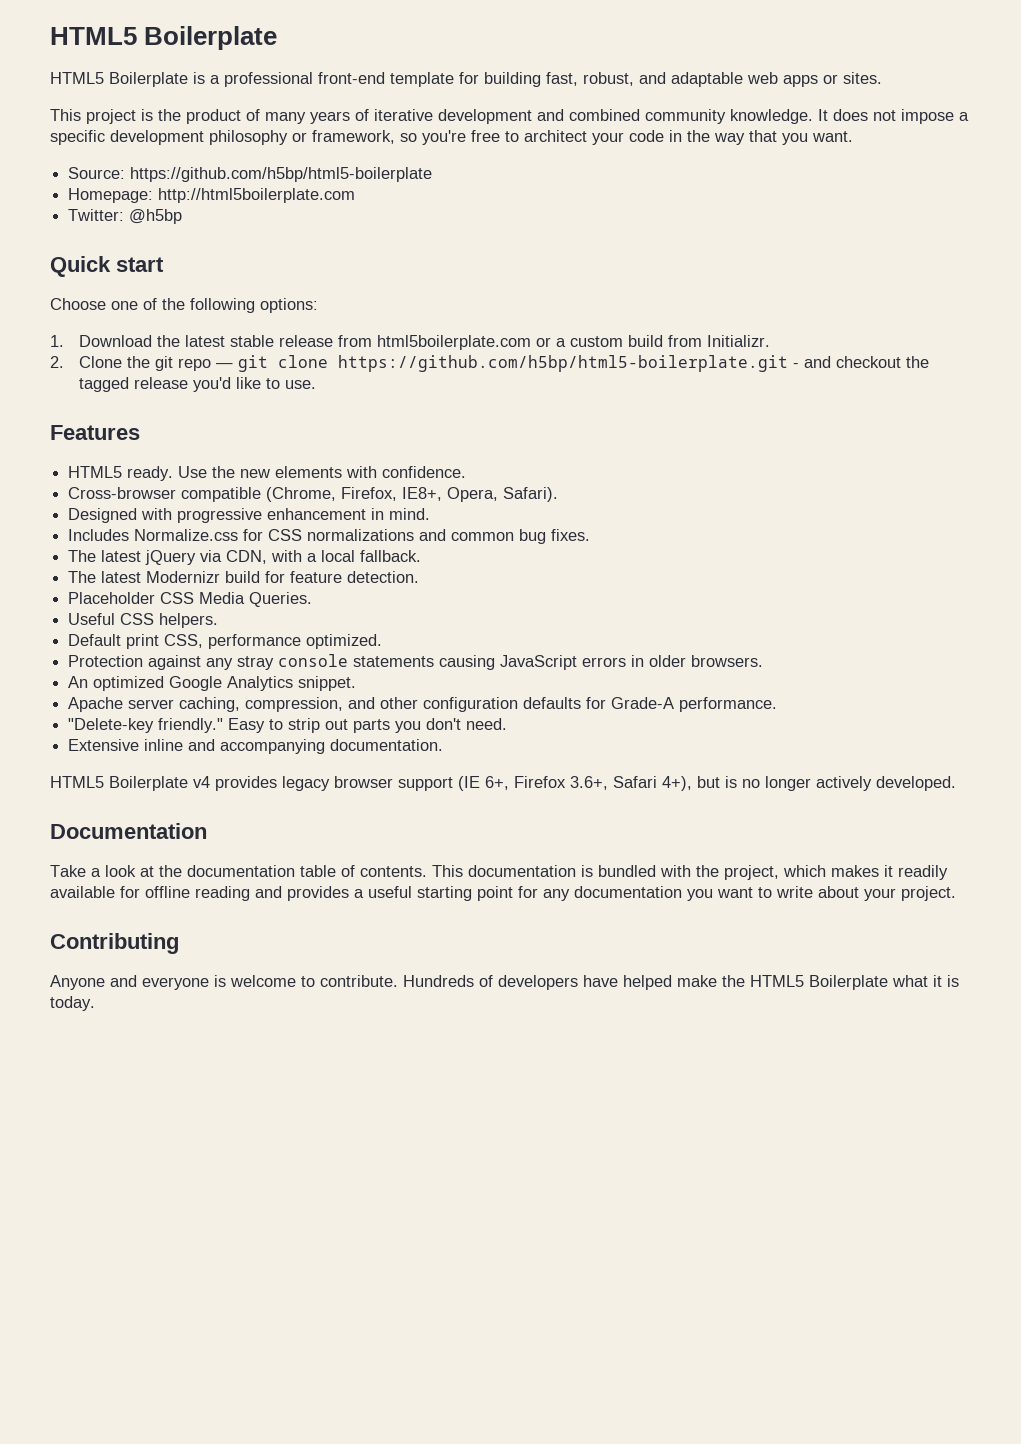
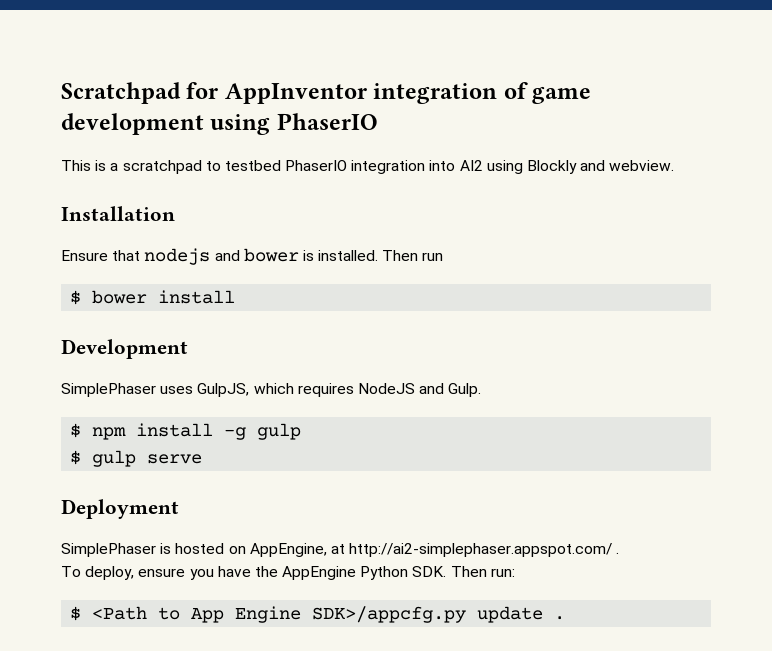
[50,26,278,50] [50,72,882,87] [50,109,969,124] [50,130,853,145] [68,167,433,182] [68,188,356,203] [68,209,183,224] [50,256,164,277] [50,298,318,313] [50,335,771,350] [50,355,930,372] [79,377,317,392] [50,425,140,440] [68,466,467,481] [68,487,559,502] [68,508,431,523] [68,529,591,544] [68,550,422,565] [68,571,420,583] [68,592,313,607] [68,613,219,628] [68,634,383,649] [68,654,764,670] [68,676,357,691] [68,697,778,712] [68,718,508,733] [68,739,444,754] [50,776,956,791] [50,823,207,839] [50,865,948,880] [50,886,956,901] [50,933,179,954] [50,975,959,990] [50,996,95,1011] HTML5 Boilerplate // HTML5 Boilerplate is a professional front-end template for building fast, robust, and adaptable web apps or sites. // This project is the product of many years of iterative development and combined community knowledge. It does not impose a specific development philosophy or framework, so you're free to architect your code in the way that you want. // Source: https://github.com/h5bp/html5-boilerplate // Homepage: http://html5boilerplate.com // Twitter: @h5bp // Quick start // Choose one of the following options: // 1. Download the latest stable release from html5boilerplate.com or a custom build from Initializr. // 2. Clone the git repo — git clone https://github.com/h5bp/html5-boilerplate.git - and checkout the tagged release you'd like to use. // Features // HTML5 ready. Use the new elements with confidence. // Cross-browser compatible (Chrome, Firefox, IE8+, Opera, Safari). // Designed with progressive enhancement in mind. // Includes Normalize.css for CSS normalizations and common bug fixes. // The latest jQuery via CDN, with a local fallback. // The latest Modernizr build for feature detection. // Placeholder CSS Media Queries. // Useful CSS helpers. // Default print CSS, performance optimized. // Protection against any stray console statements causing JavaScript errors in older browsers. // An optimized Google Analytics snippet. // Apache server caching, compression, and other configuration defaults for Grade-A performance. // "Delete-key friendly." Easy to strip out parts you don't need. // Extensive inline and accompanying documentation. // HTML5 Boilerplate v4 provides legacy browser support (IE 6+, Firefox 3.6+, Safari 4+), but is no longer actively developed. // Documentation // Take a look at the documentation table of contents. This documentation is bundled with the project, which makes it readily available for offline reading and provides a useful starting point for any documentation you want to write about your project. // Contributing // Anyone and everyone is welcome to contribute. Hundreds of developers have helped make the HTML5 Boilerplate what it is today. -> [61,82,592,104] [61,113,378,135] [61,160,675,174] [61,206,175,221] [61,248,444,265] [70,290,236,305] [61,339,188,359] [61,383,482,397] [70,423,302,440] [70,450,203,467] [61,499,179,519] [61,543,620,557] [61,566,515,580] [70,606,566,623] Scratchpad for AppInventor integration of game development using PhaserIO // This is a scratchpad to testbed PhaserIO integration into AI2 using Blockly and webview. // Installation // Ensure that nodejs and bower is installed. Then run // $ bower install // Development // SimplePhaser uses GulpJS, which requires NodeJS and Gulp. // $ npm install -g gulp // $ gulp serve // Deployment // SimplePhaser is hosted on AppEngine, at http://ai2-simplephaser.appspot.com/ . // To deploy, ensure you have the AppEngine Python SDK. Then run: // $ <Path to App Engine SDK>/appcfg.py update .

